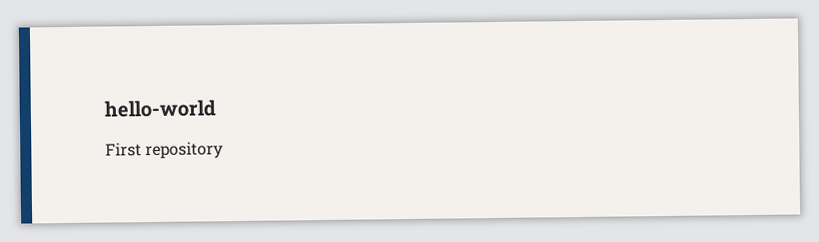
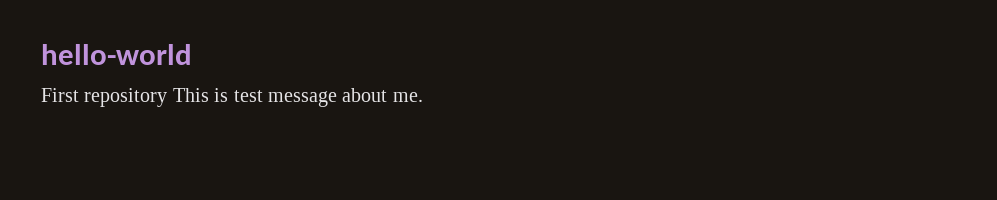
(225, 150) none -> [172,88,423,107] This is test message about me.

